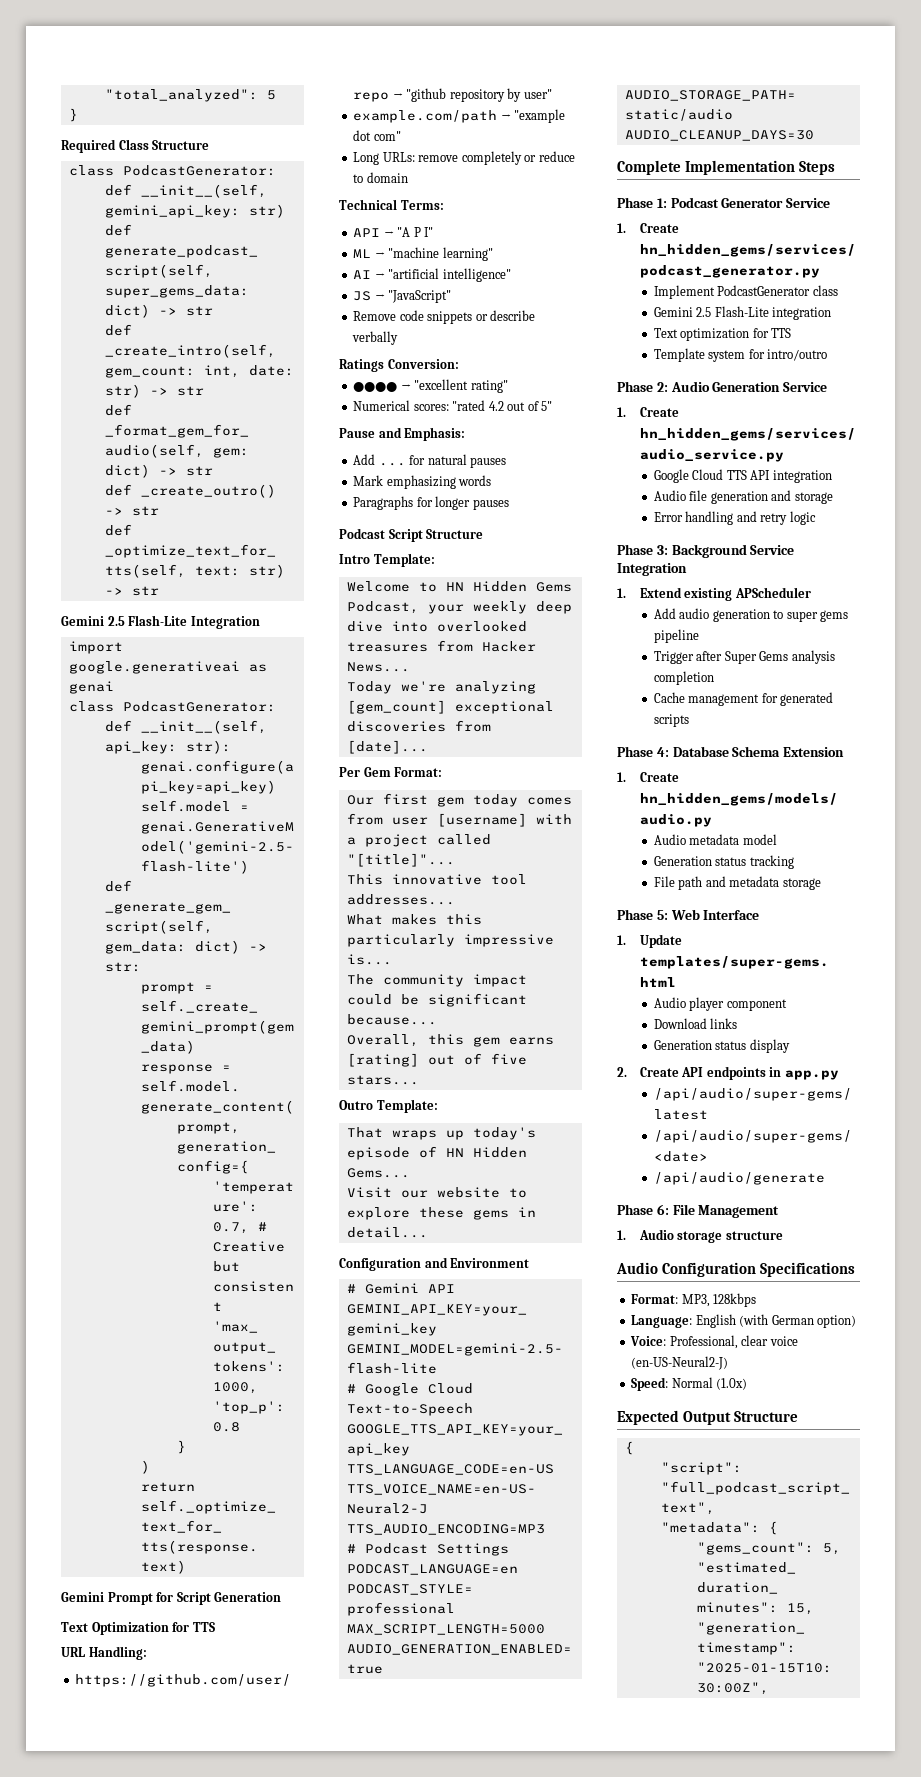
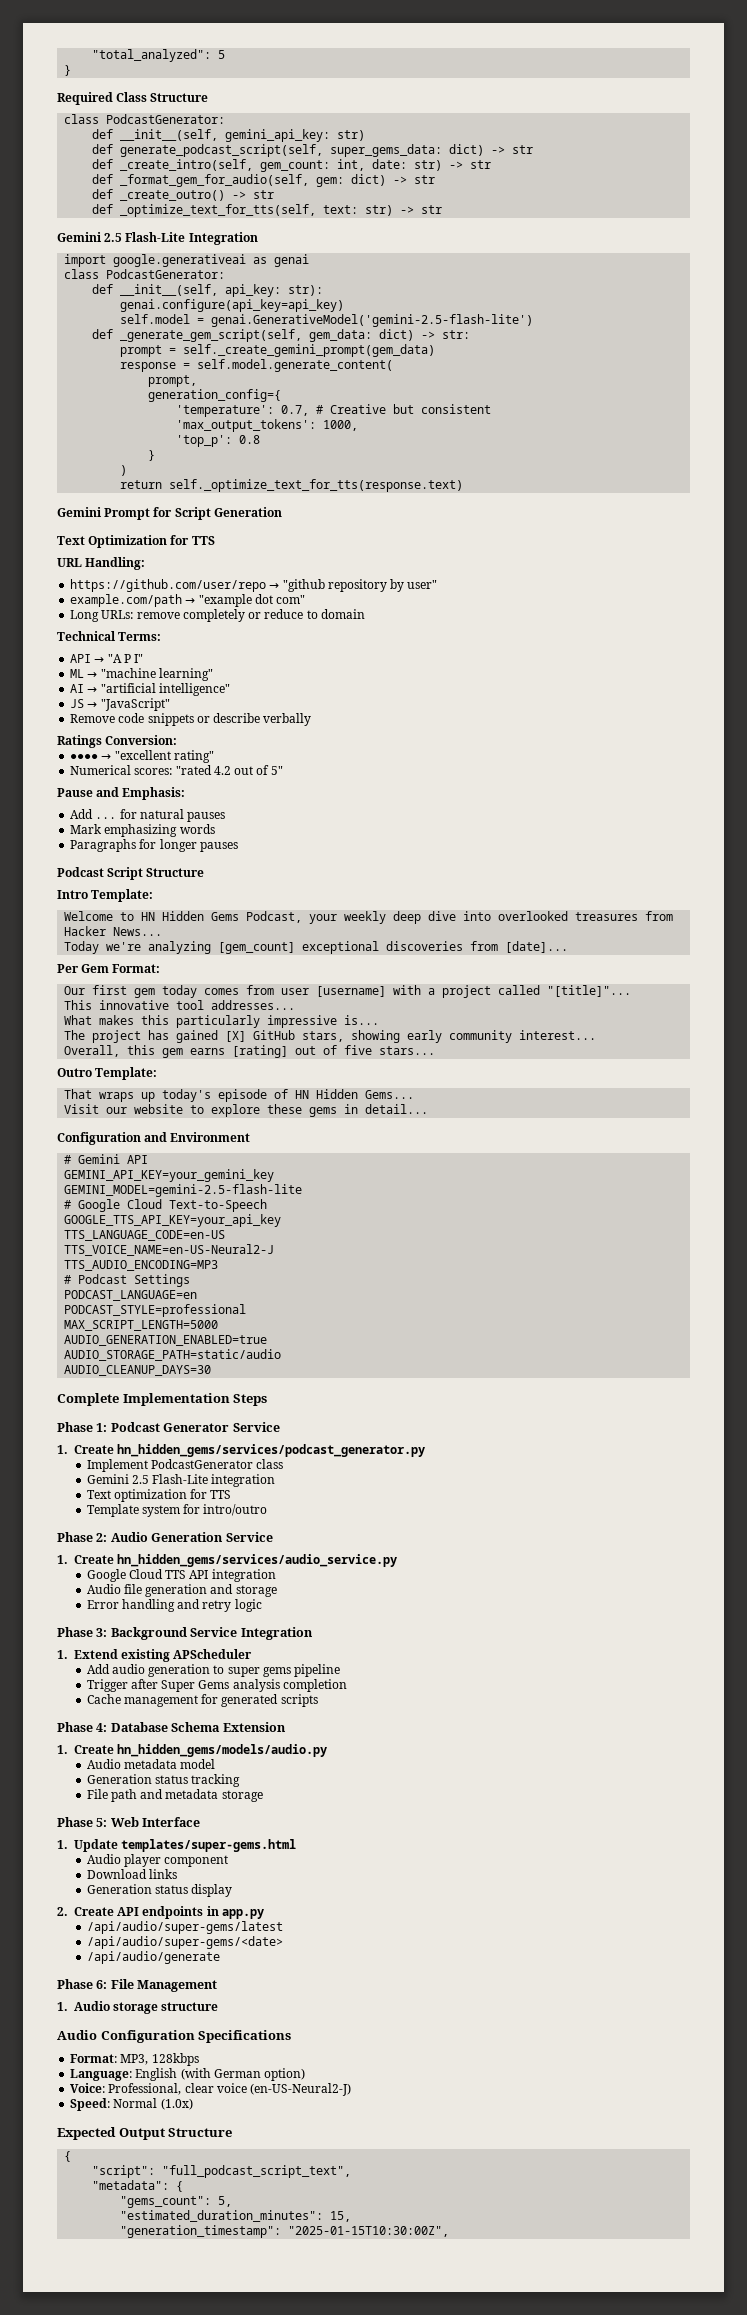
[382,974,527,987] [346,993,527,1007] [346,1014,437,1025] community impact could be significant because... -> [92,1030,597,1043] project has gained [X] GitHub stars, showing early community interest...

